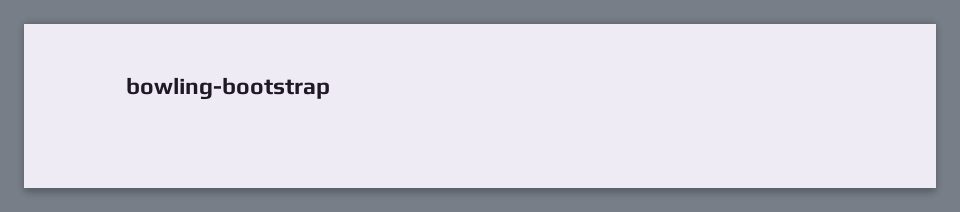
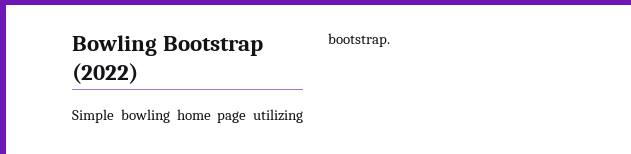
[126,77,330,100] bowling-bootstrap -> [72,35,264,56] [72,63,138,84] [72,109,303,123] [328,33,390,47] Bowling Bootstrap (2022) // Simple bowling home page utilizing bootstrap.

